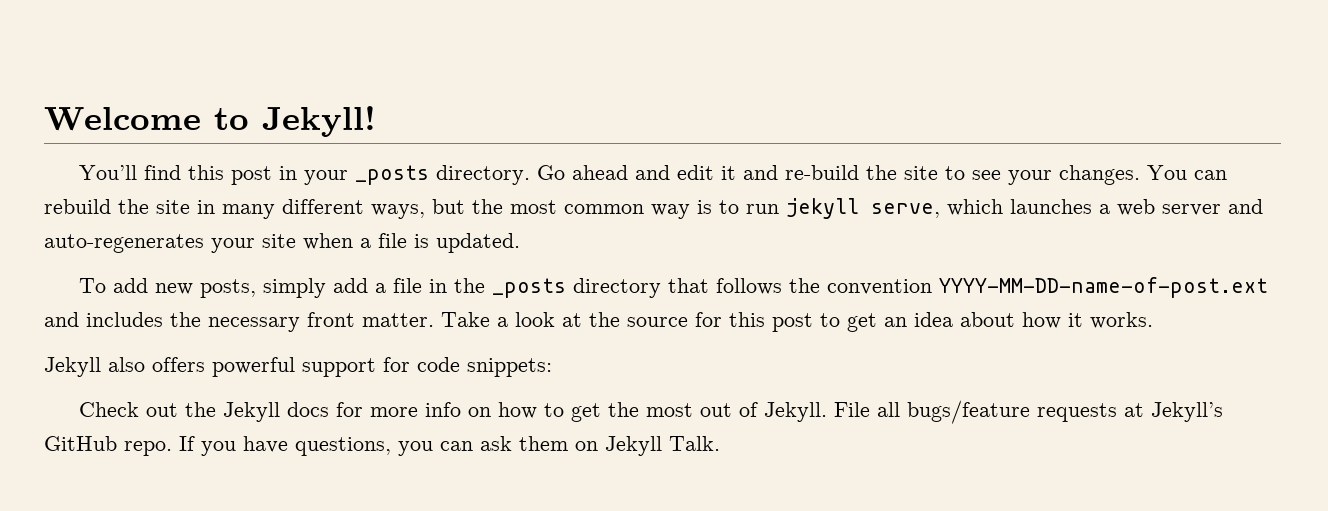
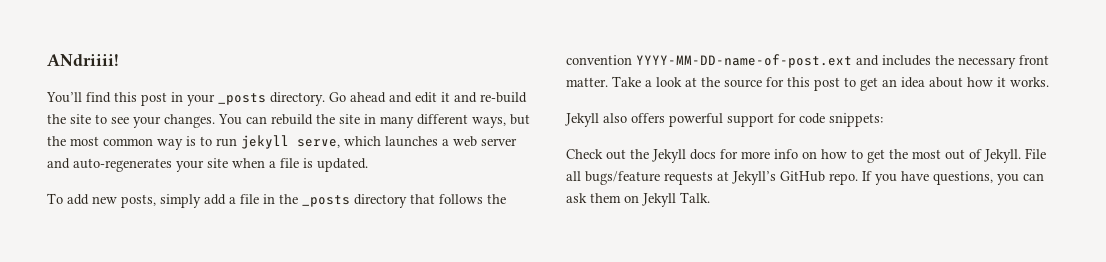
[44,106,376,137] Welcome to Jekyll! -> [47,54,119,66] ANdriiii!

